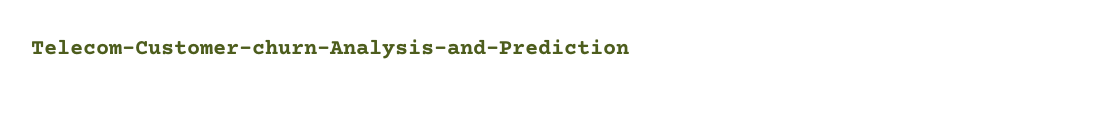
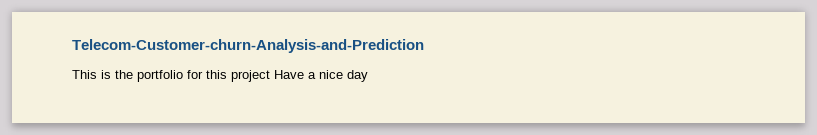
(629, 49) none -> [72,70,368,82] // This is the portfolio for this project Have a nice day

